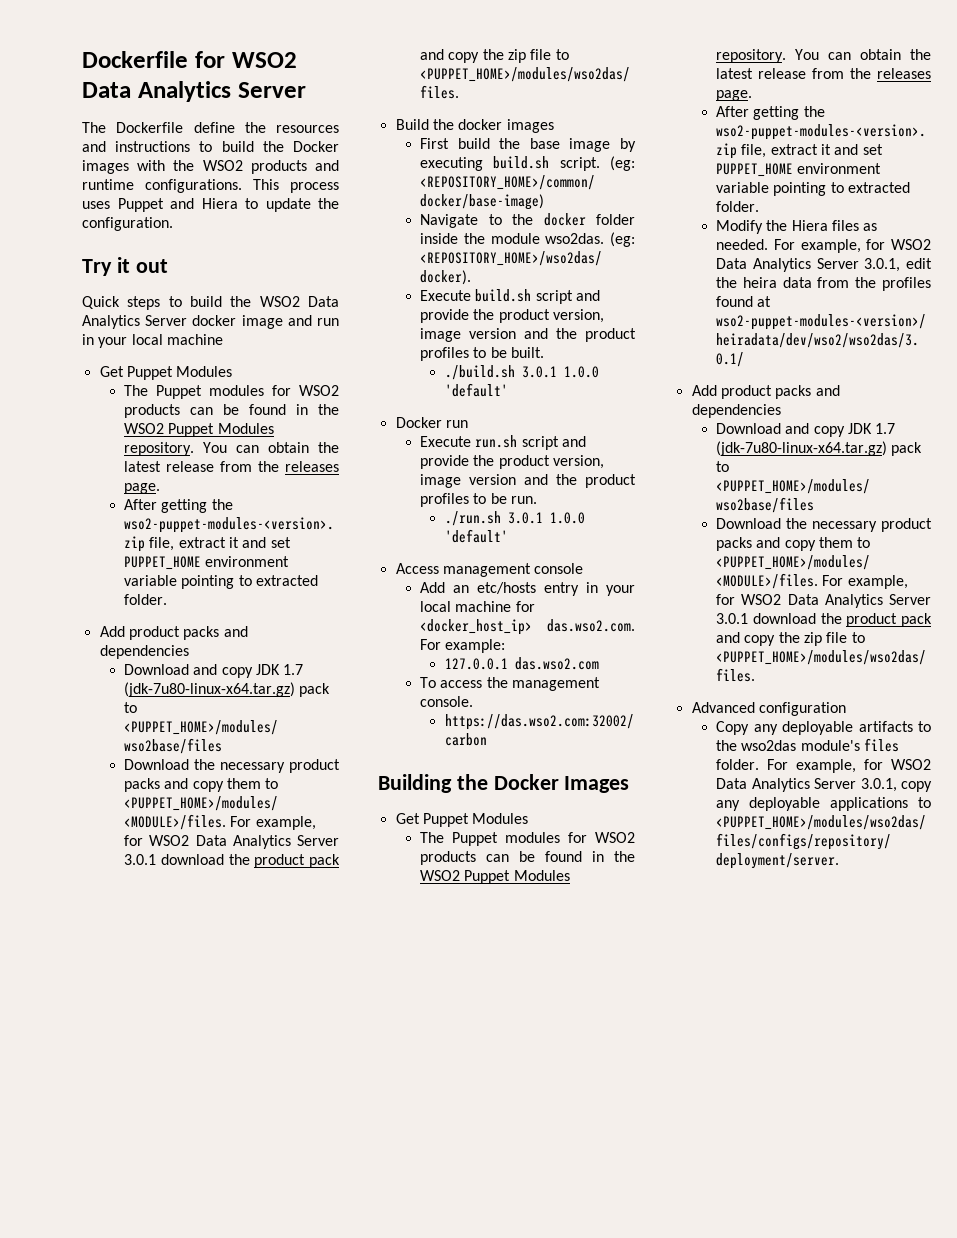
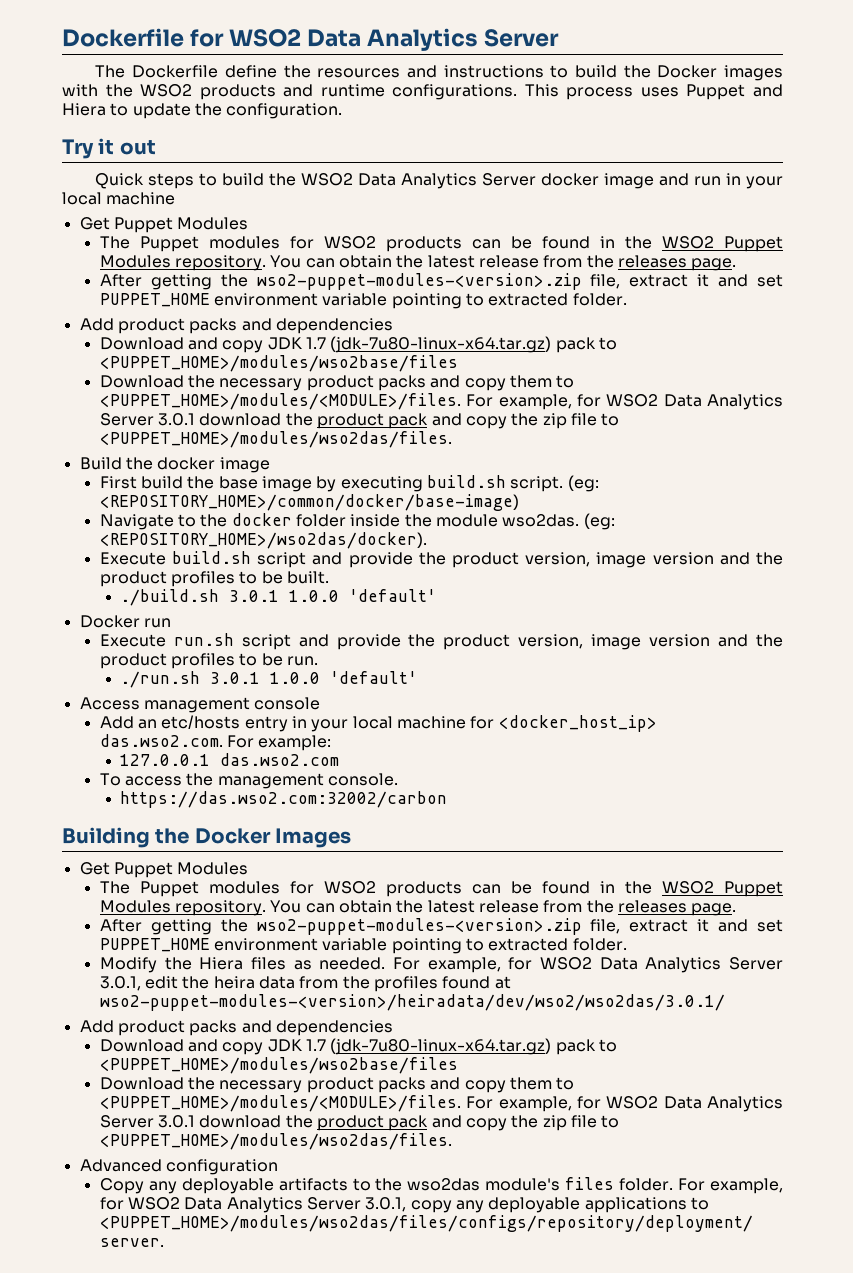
[506,119,554,133] images -> [219,457,270,473] image

